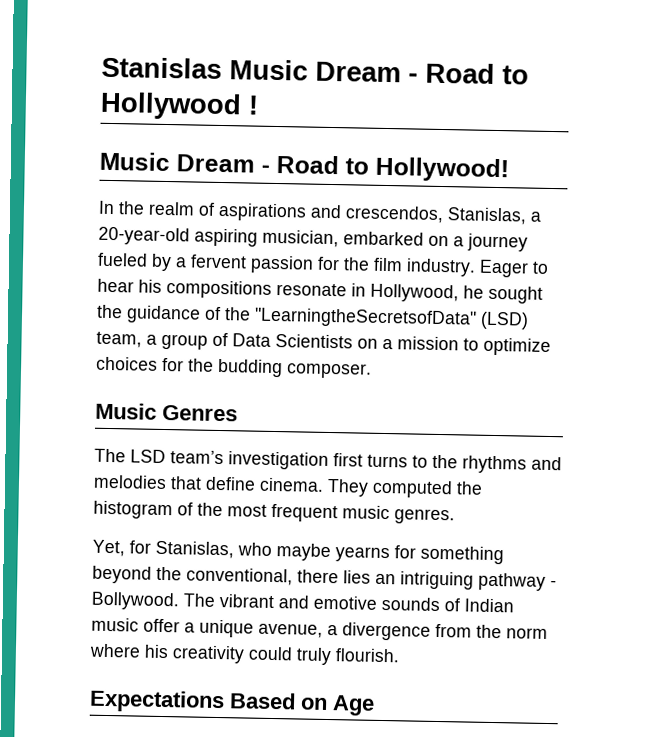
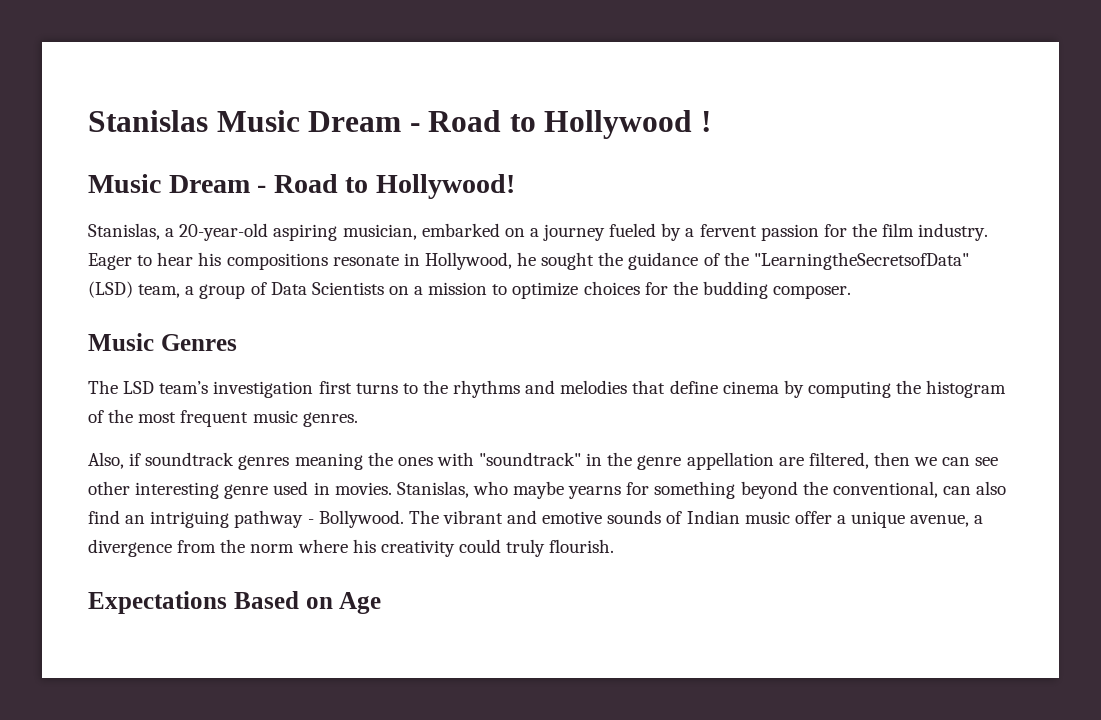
[98,200,444,224] In the realm of aspirations and crescendos, -> (515, 186) none
[259,477,453,499] cinema. They computed -> [722,380,891,398] cinema by computing
[92,539,151,557] Yet, for -> [88,452,999,470] [88,481,392,499] Also, if soundtrack genres meaning the ones with "soundtrack" in the genre appellation are filtered, then we can see other interesting genre used in movies.
[297,569,371,584] there lies -> [942,481,1007,495] [88,510,120,524] can also find

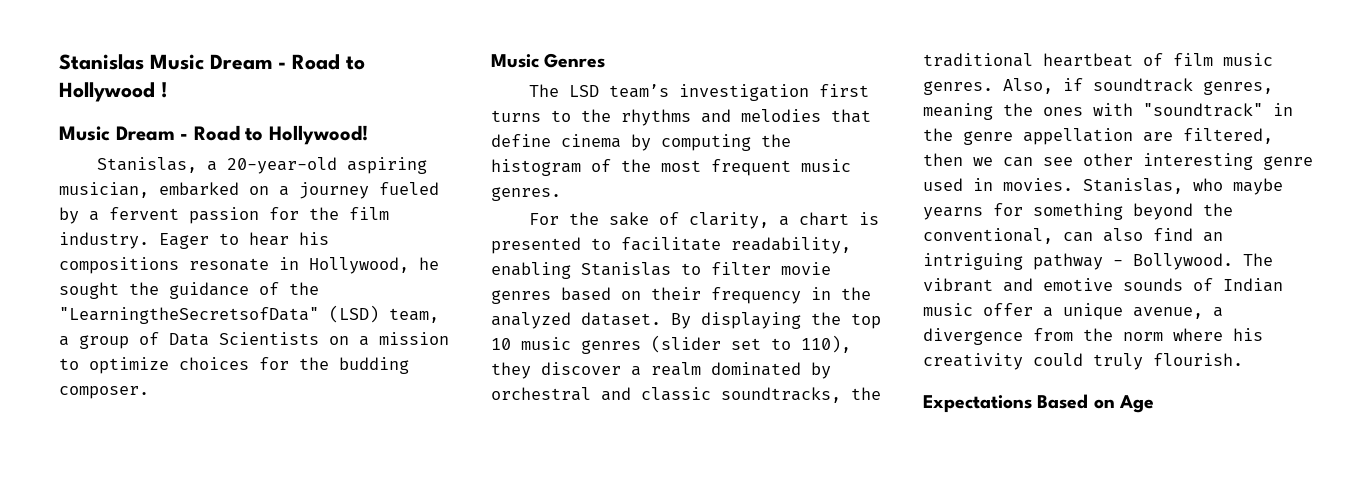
(358, 419) none -> [528,212,879,229] [491,237,851,254] [491,262,831,279] [491,287,871,304] [491,312,881,329] [491,335,851,354] [491,362,831,379] [491,387,881,403] [923,53,1273,67] [923,81,993,95] For the sake of clarity, a chart is presented to facilitate readability, enabling Stanislas to filter movie genres based on their frequency in the analyzed dataset. By displaying the top 10 music genres (slider set to 110), they discover a realm dominated by orchestral and classic soundtracks, the traditional heartbeat of film music genres.
[238,455,290,470] genres -> [1203,81,1273,95] genres,

